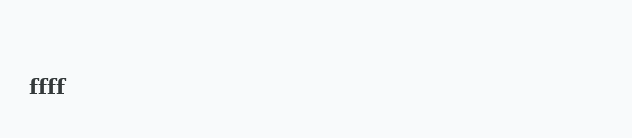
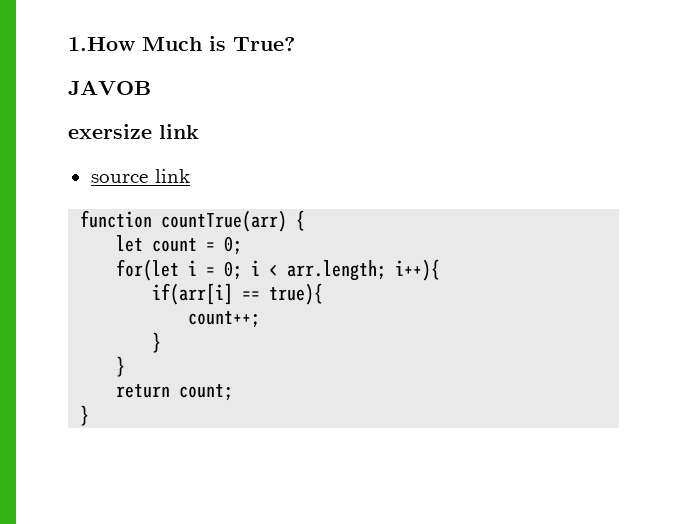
[29,78,67,94] ffff -> [68,36,295,51] [68,80,151,95] [68,124,199,139] [90,169,190,183] [80,210,306,232] [116,235,243,255] [116,259,441,281] [152,283,324,305] [188,311,261,328] [152,332,162,353] [116,356,126,377] [116,384,234,401] [80,405,90,426] 1.How Much is True? // JAVOB // exersize link // source link // function countTrue(arr) { // let count = 0; // for(let i = 0; i < arr.length; i++){ // if(arr[i] == true){ // count++; // } // } // return count; // }

